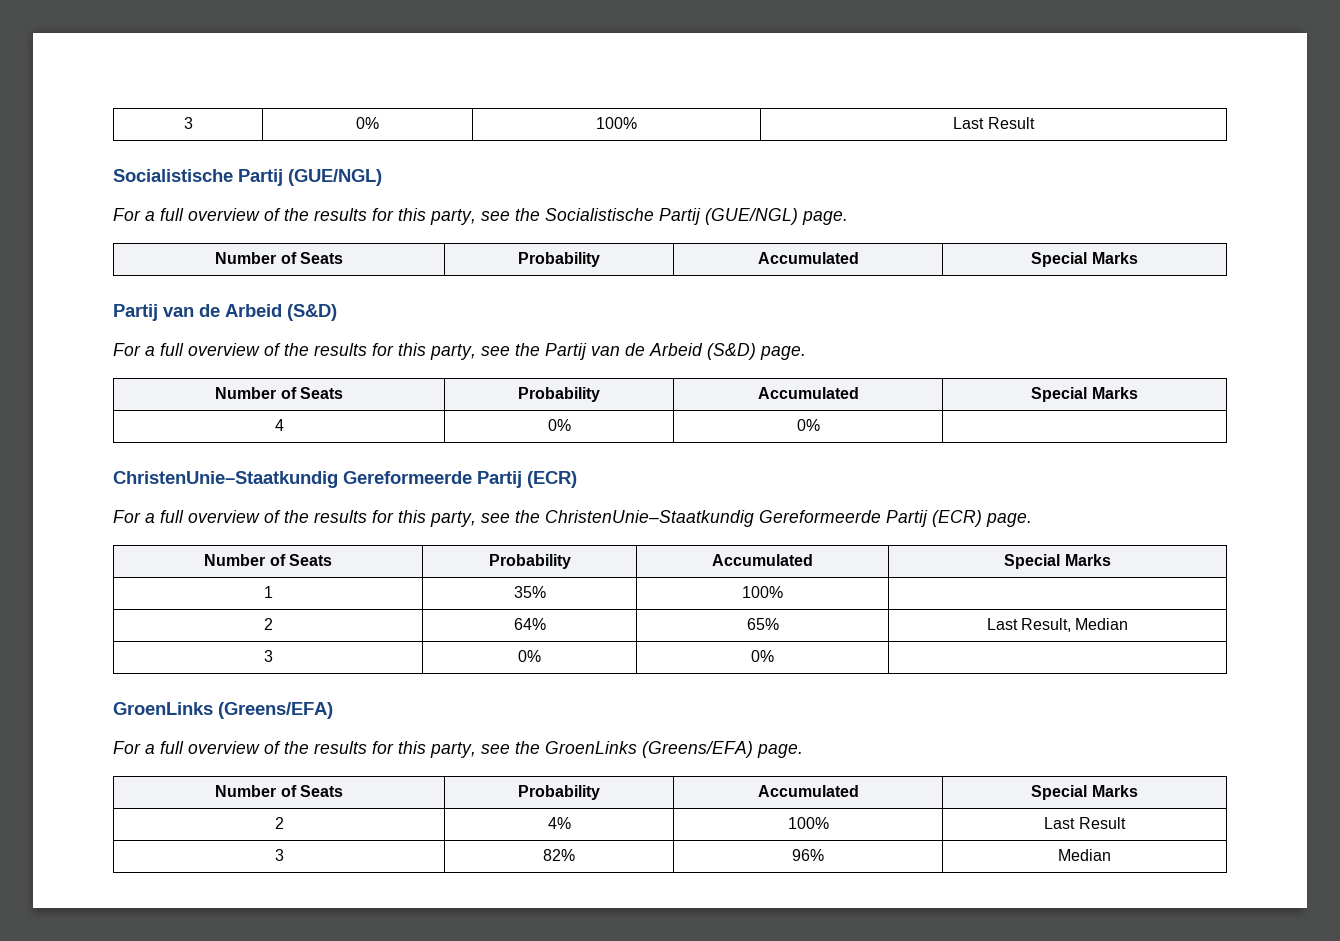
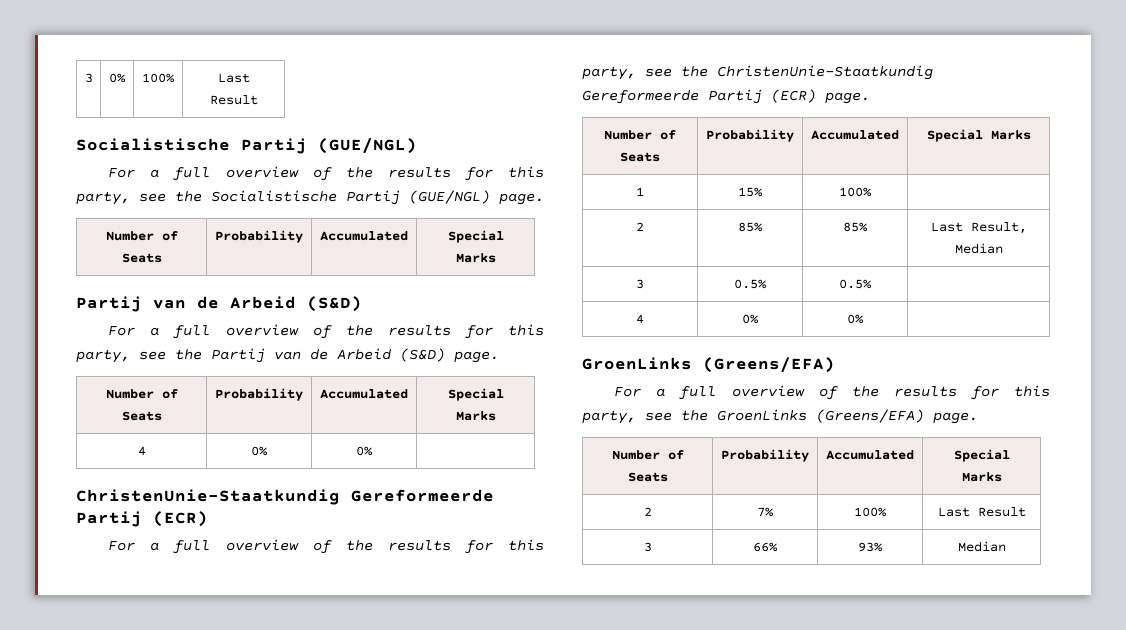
[513,586,546,598] 35% -> [738,187,763,197] 15%
[513,618,546,630] [746,618,779,630] 64% | 65% -> [738,222,763,232] [843,222,868,232] 85% | 85%
(273, 656) none -> [734,279,767,289] [839,279,872,289] [636,314,644,324] | 0.5% | 0.5% | // 4
[547,817,571,829] 4% -> [757,507,774,517] 7%
[543,849,575,861] [792,849,824,861] 82% | 96% -> [753,542,778,552] [858,542,883,552] 66% | 93%

